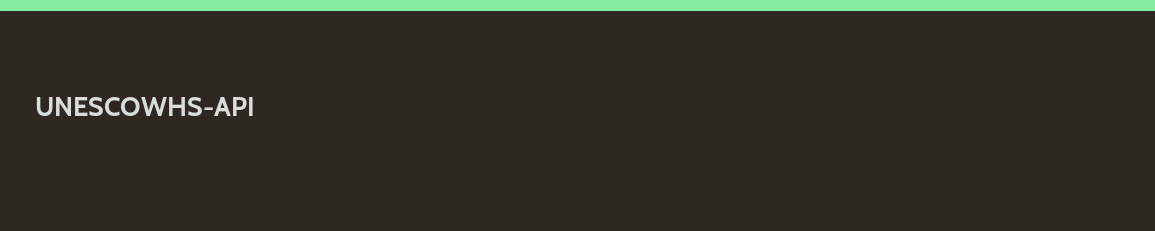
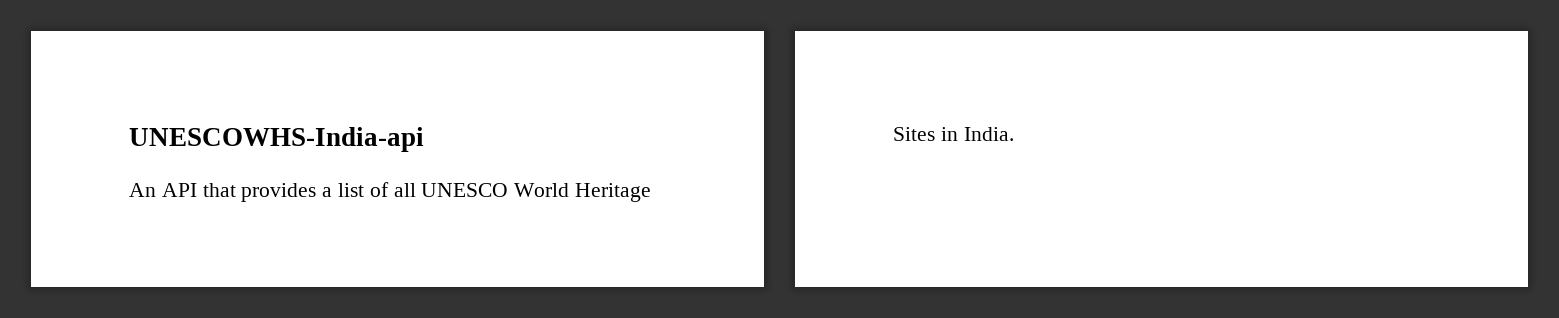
[35,97,255,116] UNESCOWHS-API -> [129,127,424,152] [129,182,652,202] [893,127,1014,141] UNESCOWHS-India-api // An API that provides a list of all UNESCO World Heritage Sites in India.

